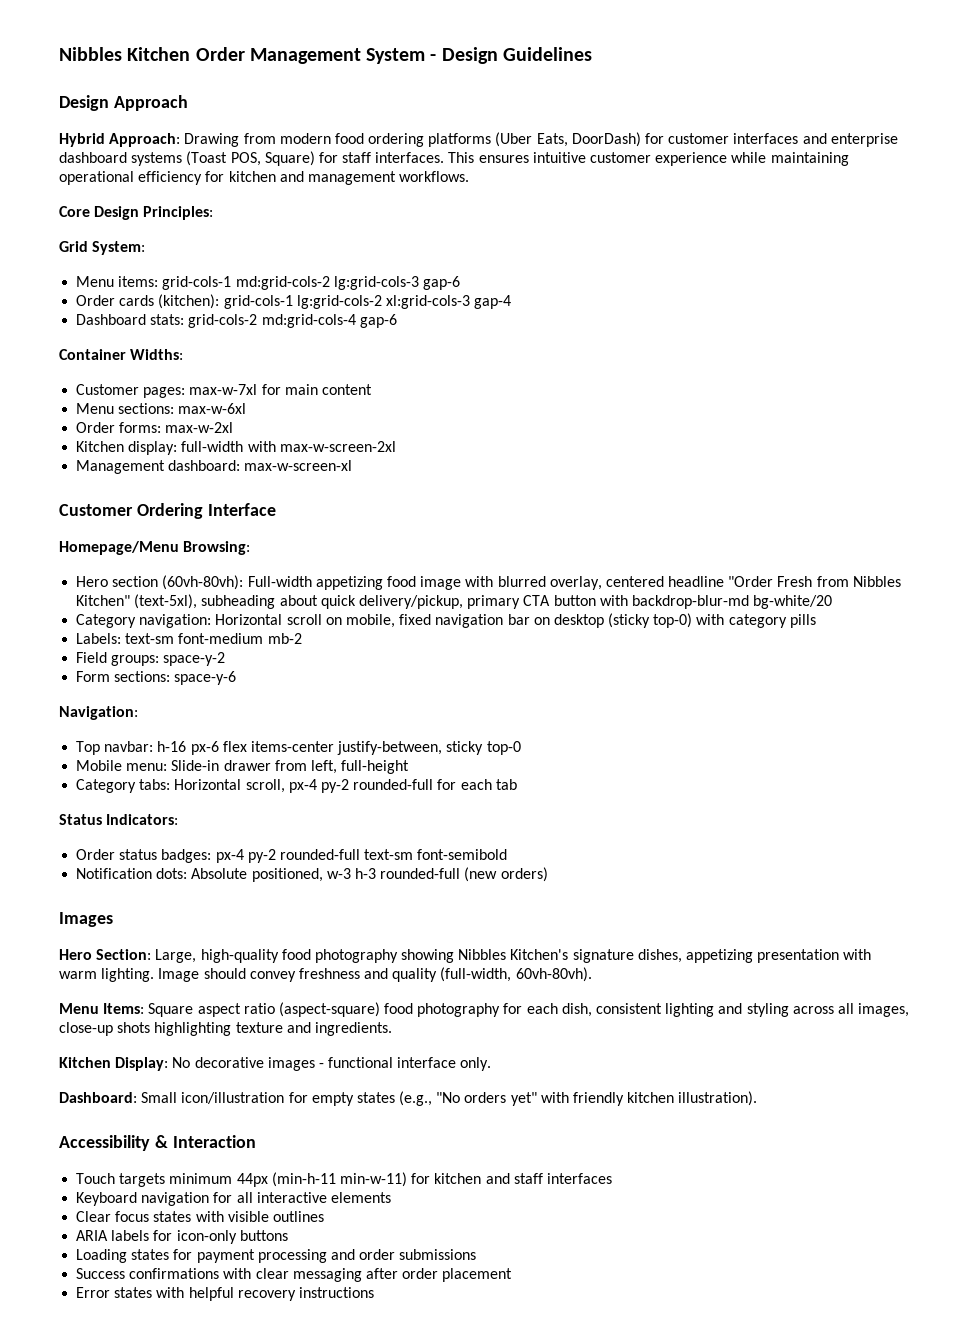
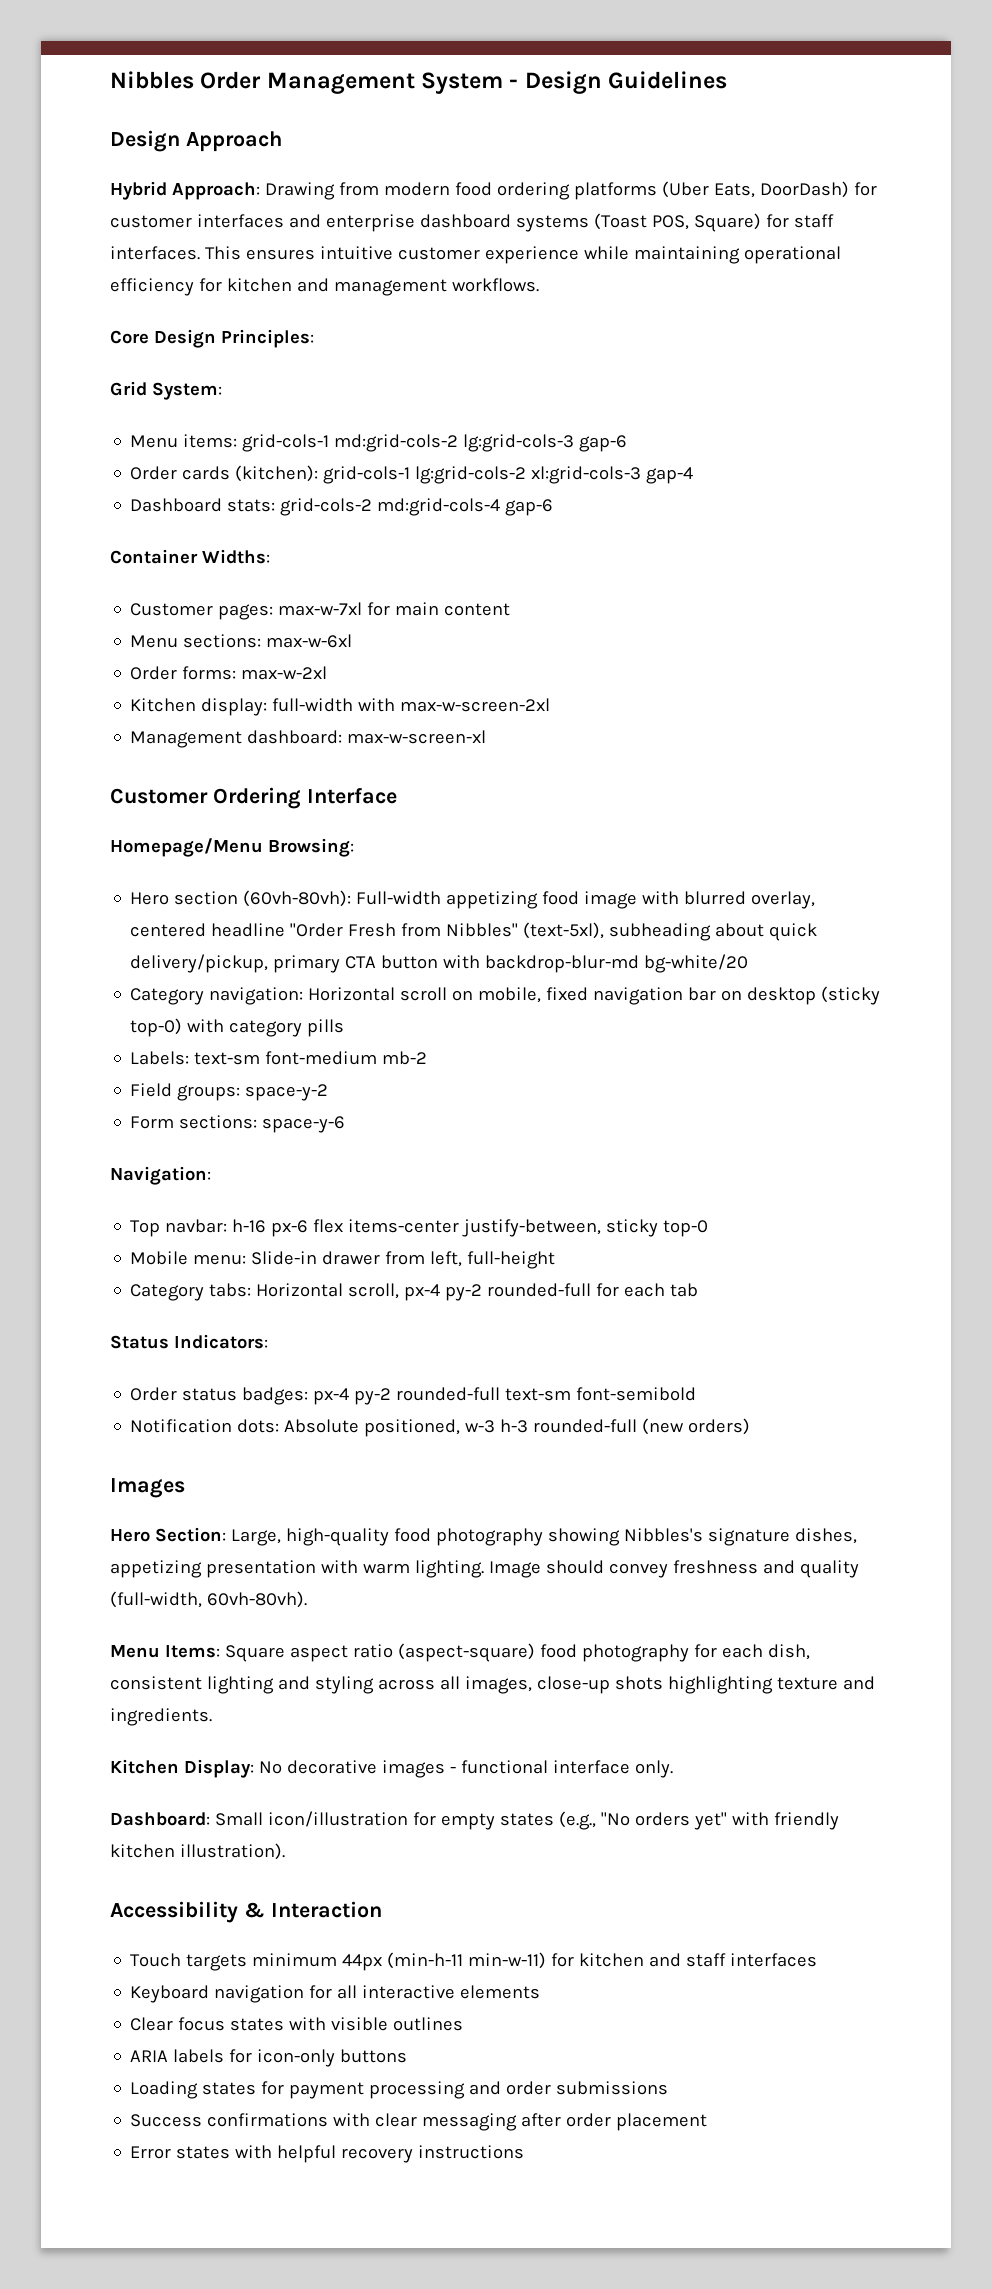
[59,47,191,61] Nibbles Kitchen -> [110,71,194,89] Nibbles
[852,576,901,587] [76,595,131,606] Nibbles Kitchen" -> [446,923,519,937] Nibbles"
[458,949,569,960] Nibbles Kitchen's -> [623,1528,703,1542] Nibbles's

